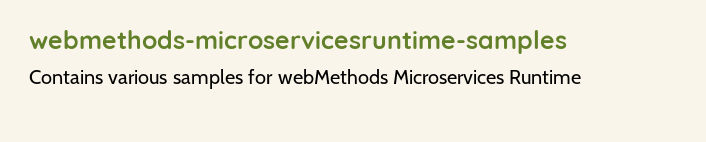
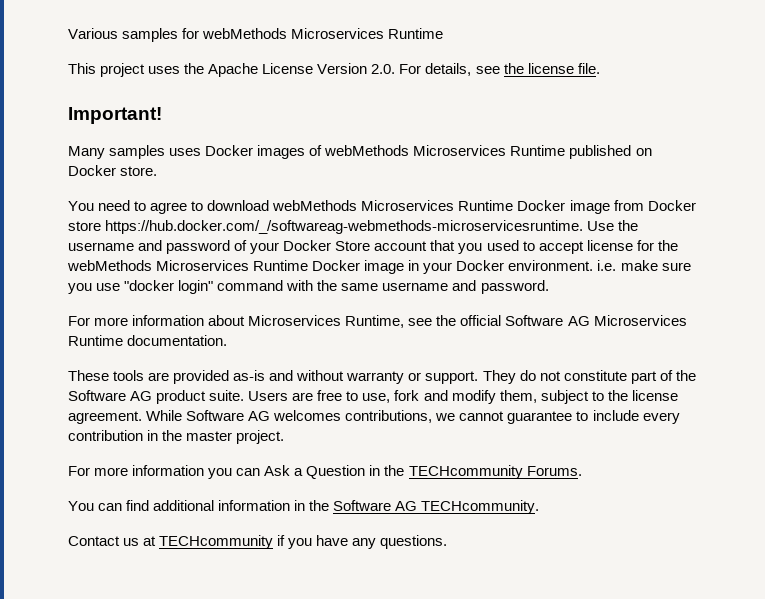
[29,30,567,54] [29,70,168,84] webmethods-microservicesruntime-samples // Contains various -> [68,28,118,39] Various
(582, 77) none -> [68,63,600,77] [68,107,162,124] [68,145,652,159] [68,165,158,176] [68,200,696,214] [68,220,639,234] [68,240,678,254] [67,260,691,274] [68,280,549,294] [68,315,687,328] [68,335,228,346] [68,370,696,384] [68,390,678,404] [68,410,680,424] [68,430,285,444] [68,465,582,479] [68,500,540,514] [68,535,448,549] // This project uses the Apache License Version 2.0. For details, see the license file. // Important! // Many samples uses Docker images of webMethods Microservices Runtime published on Docker store. // You need to agree to download webMethods Microservices Runtime Docker image from Docker store https://hub.docker.com/_/softwareag-webmethods-microservicesruntime. Use the username and password of your Docker Store account that you used to accept license for the webMethods Microservices Runtime Docker image in your Docker environment. i.e. make sure you use "docker login" command with the same username and password. // For more information about Microservices Runtime, see the official Software AG Microservices Runtime documentation. // These tools are provided as-is and without warranty or support. They do not constitute part of the Software AG product suite. Users are free to use, fork and modify them, subject to the license agreement. While Software AG welcomes contributions, we cannot guarantee to include every contribution in the master project. // For more information you can Ask a Question in the TECHcommunity Forums. // You can find additional information in the Software AG TECHcommunity. // Contact us at TECHcommunity if you have any questions.

